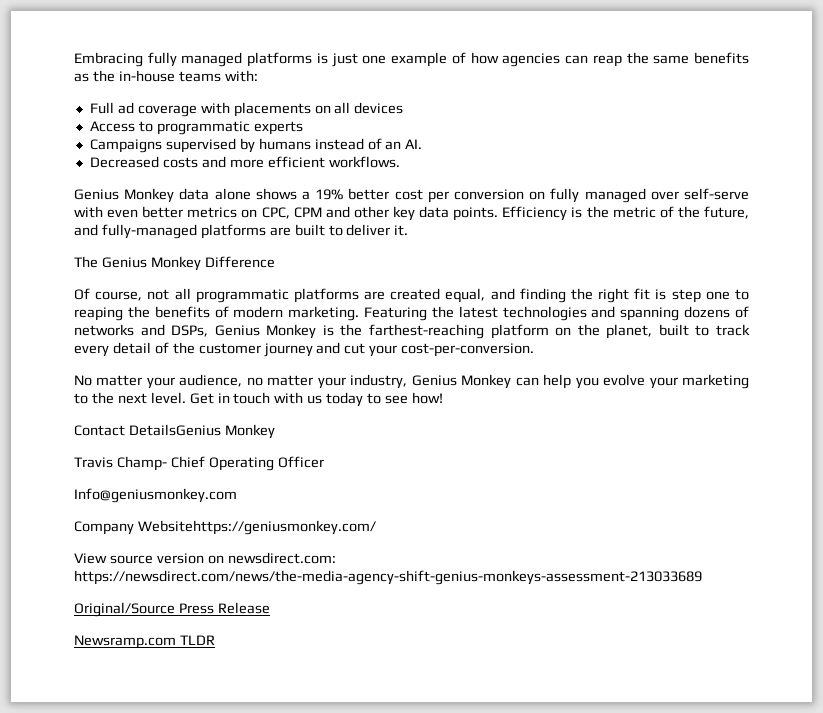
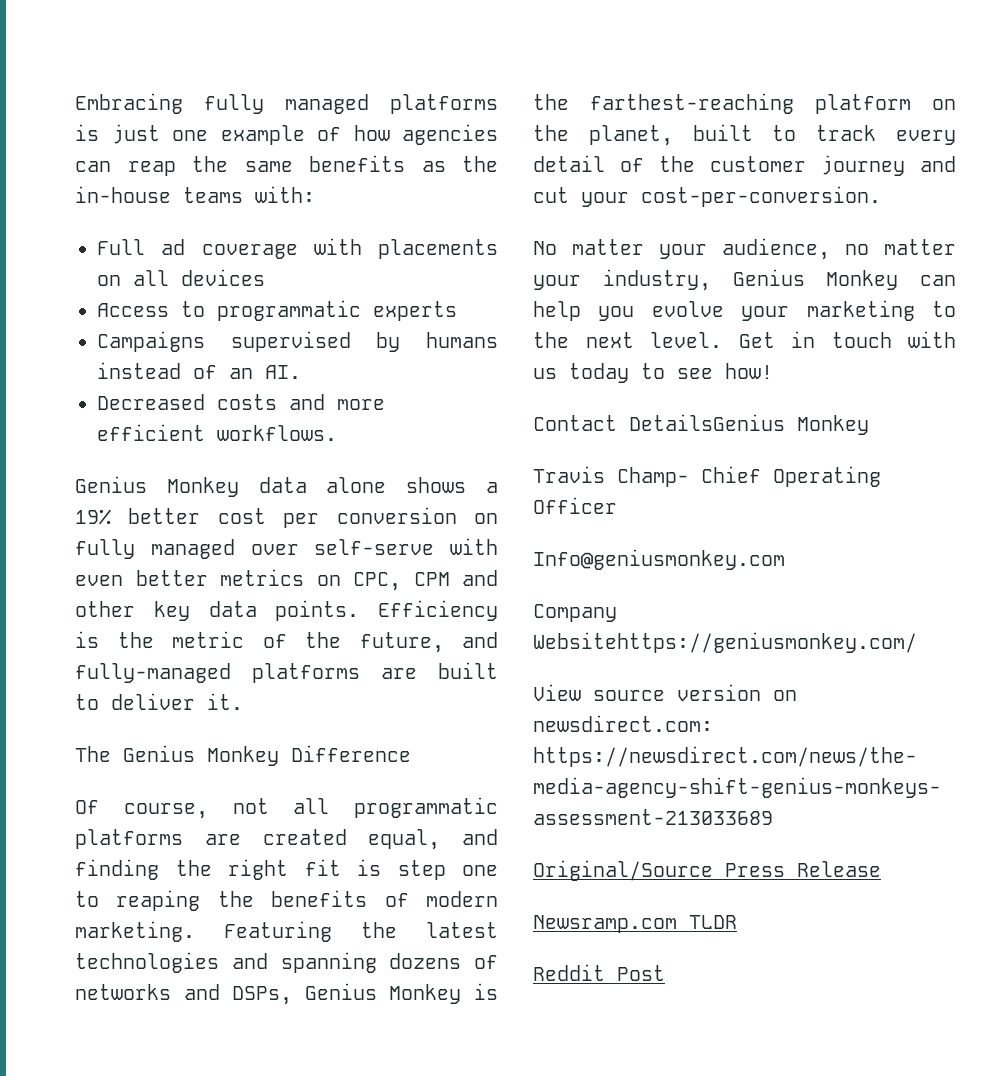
(215, 640) none -> [533,964,665,981] // Reddit Post

